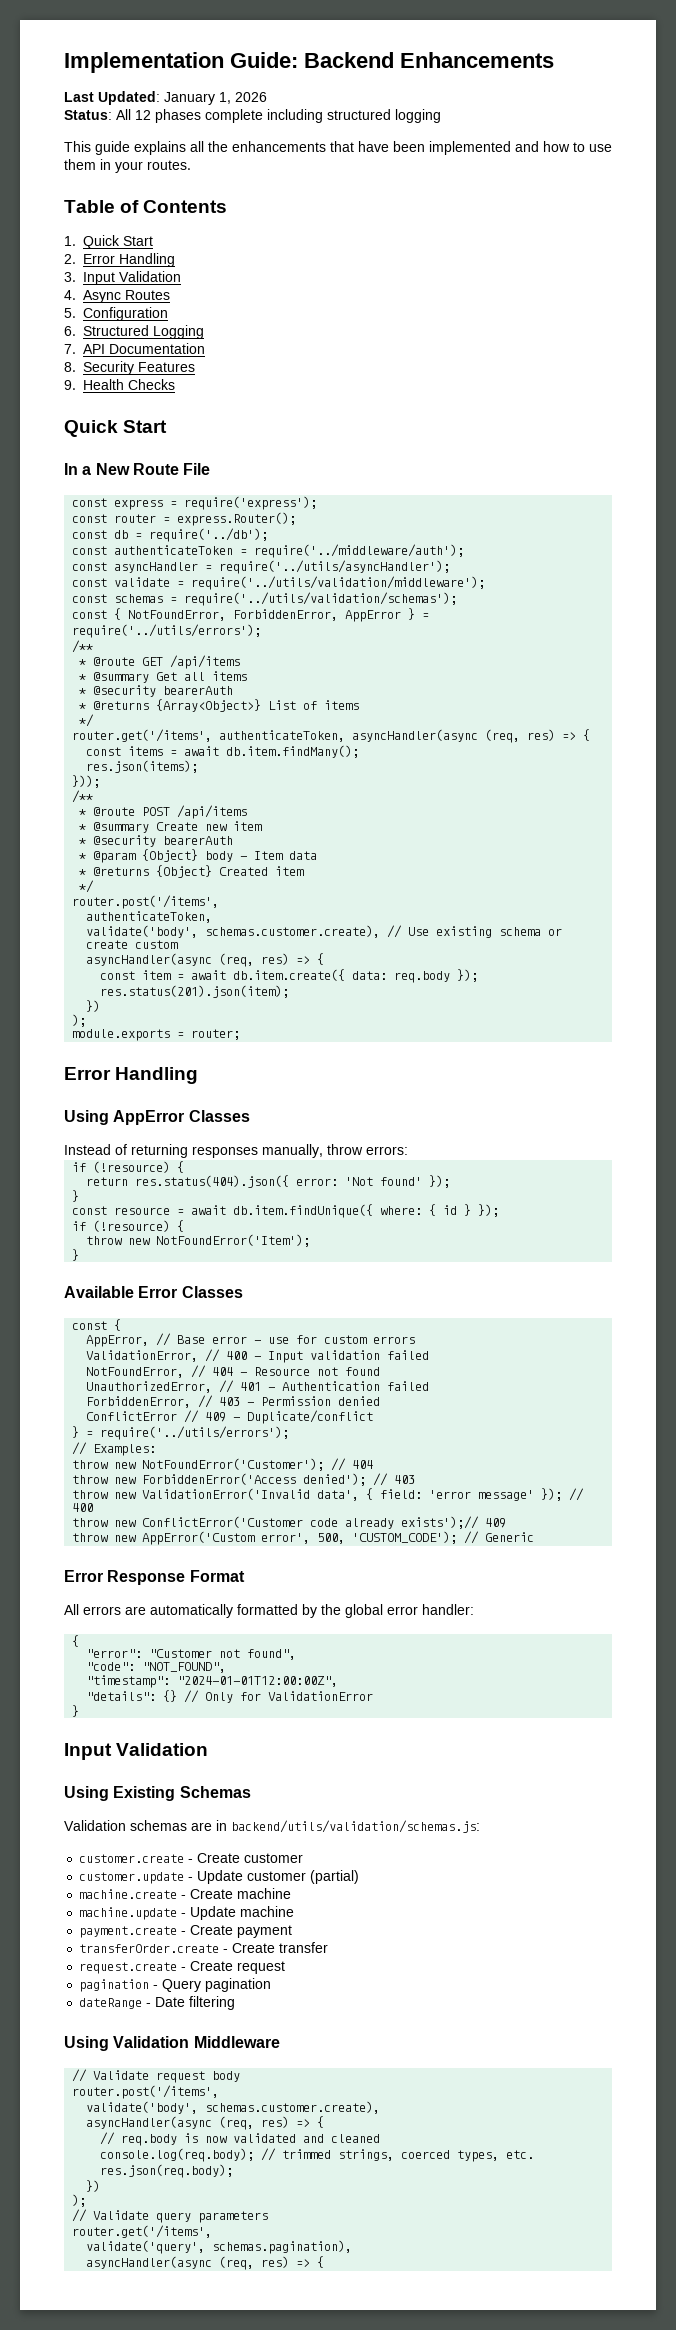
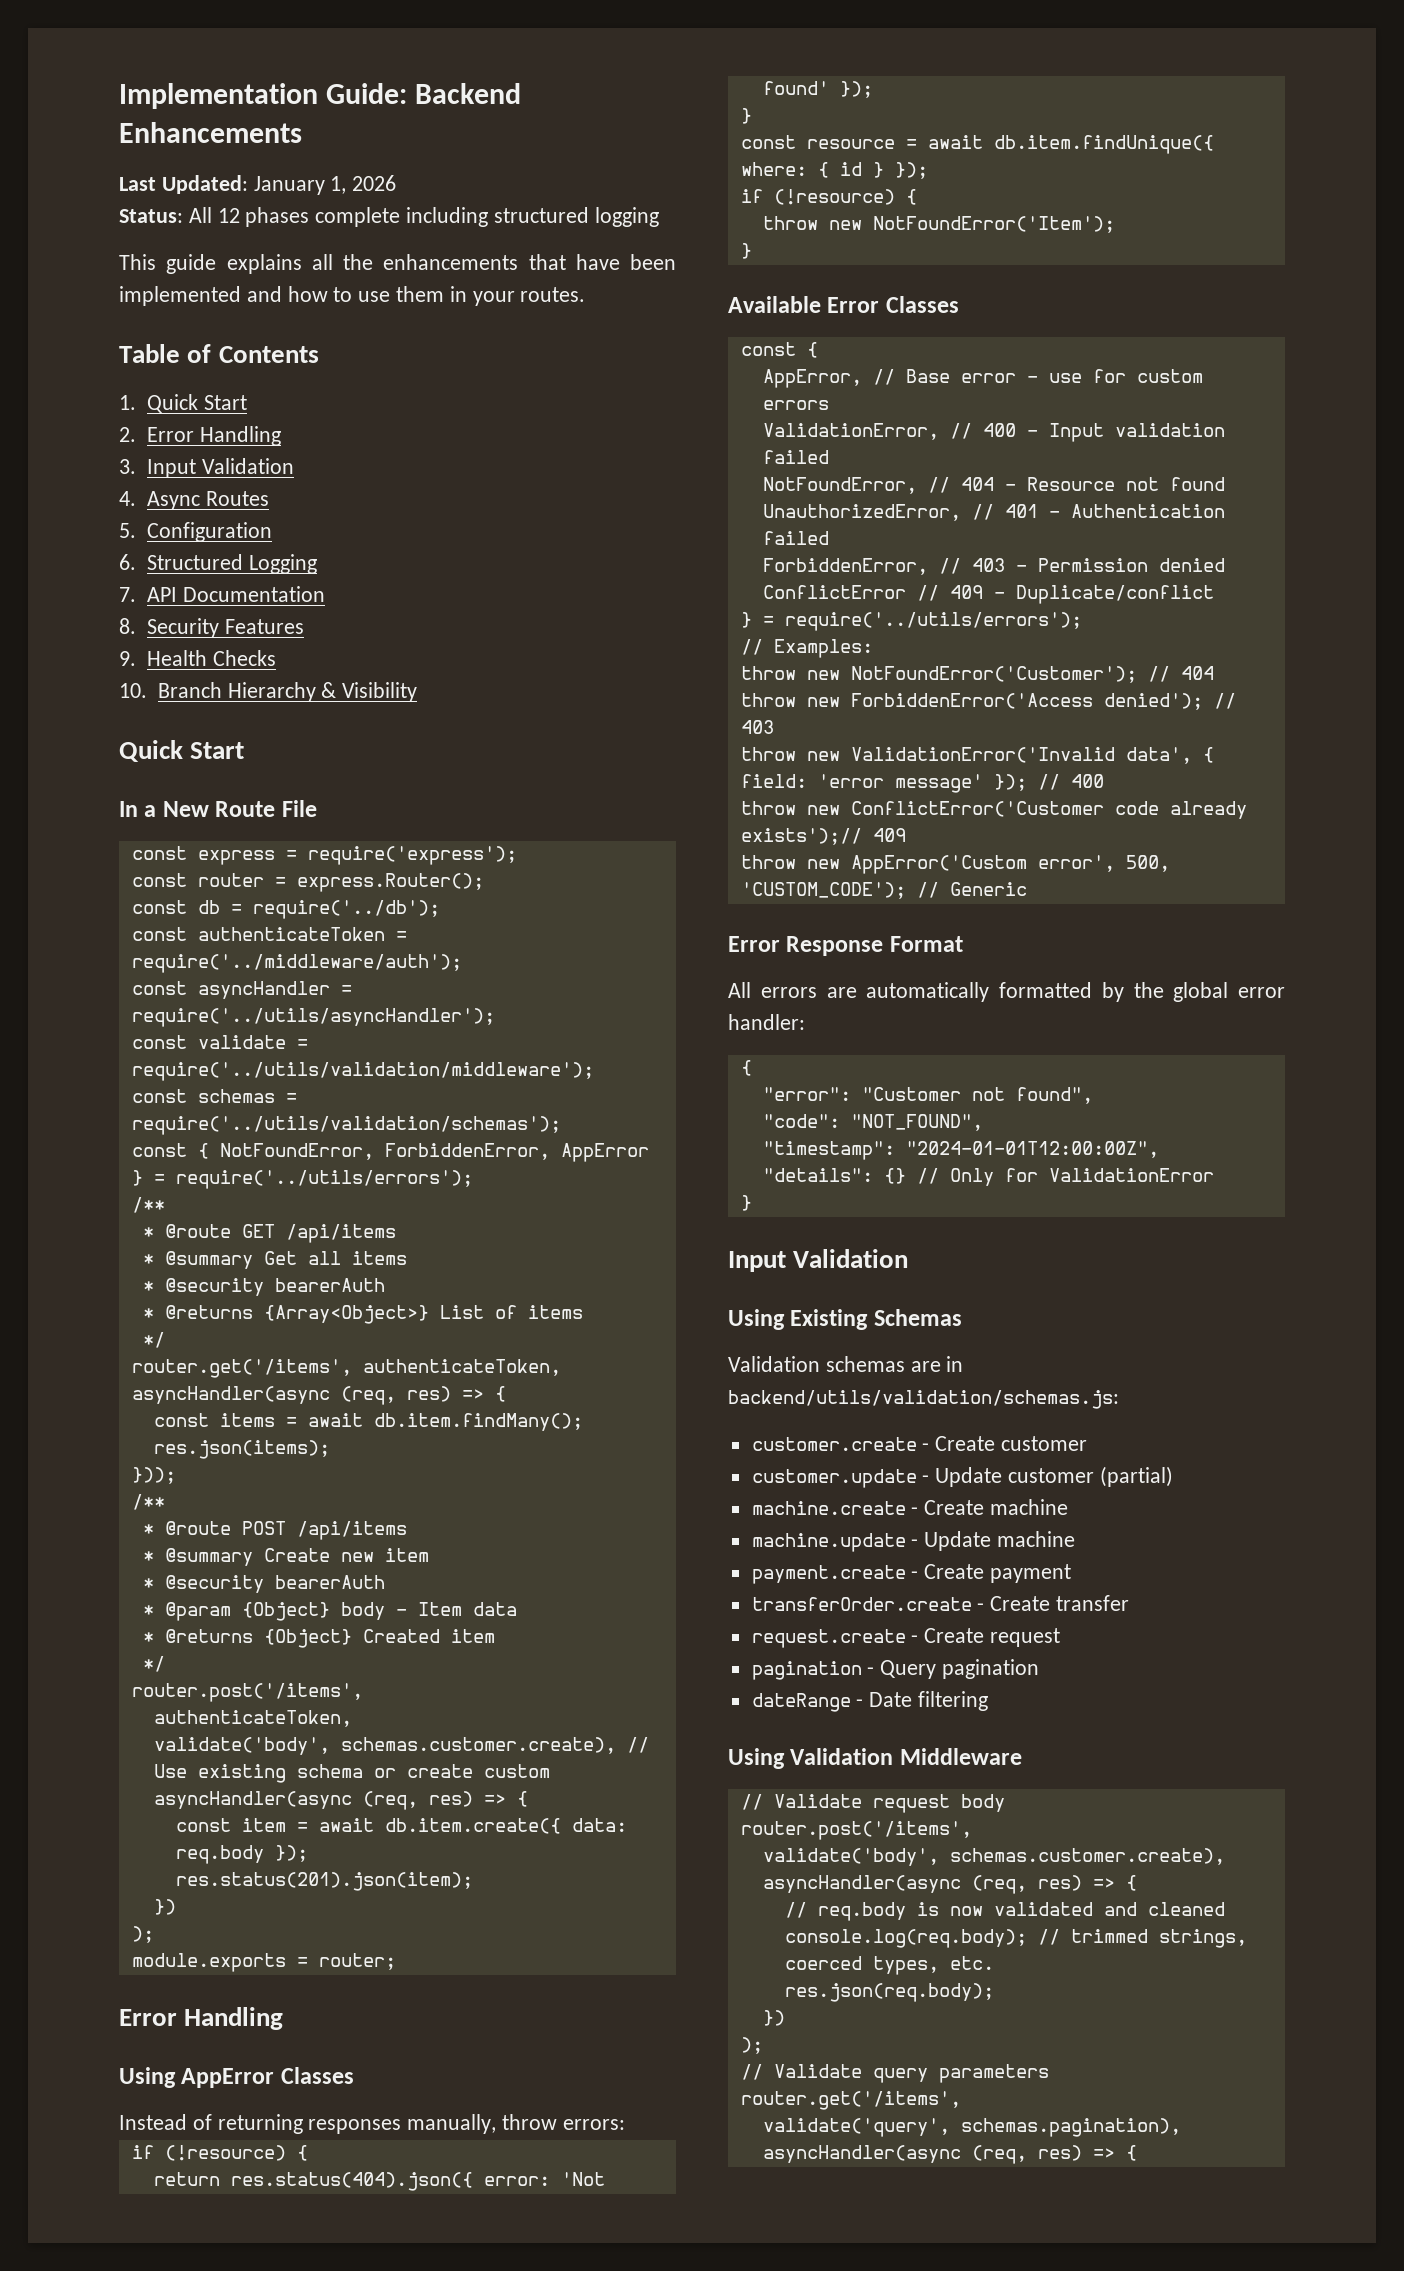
(175, 384) none -> [119,682,418,702] // 10. Branch Hierarchy & Visibility

